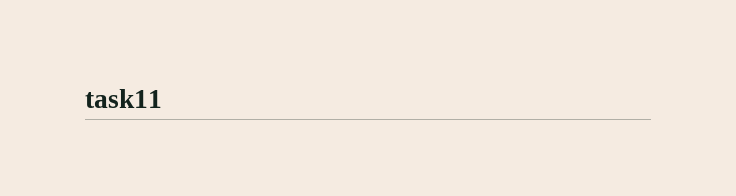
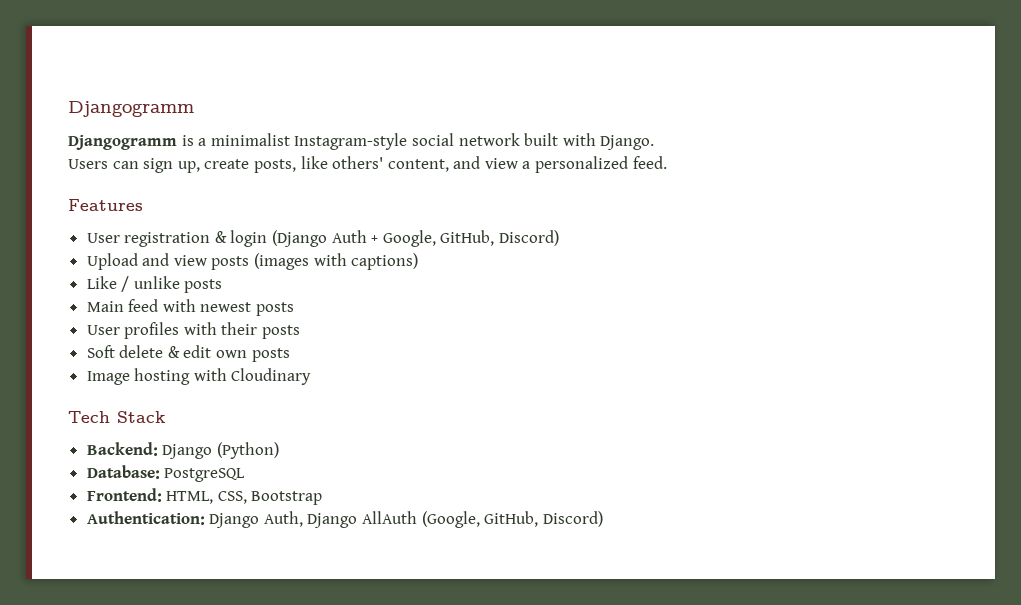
[85,89,162,108] task11 -> [68,101,194,117] [68,133,655,150] [68,156,667,173] [68,199,143,211] [86,230,560,247] [86,253,419,270] [86,276,223,293] [86,299,295,316] [86,322,301,339] [86,345,290,362] [86,368,312,385] [68,411,166,423] [86,442,279,459] [86,465,246,482] [86,488,323,505] [86,511,603,528] Djangogramm // Djangogramm is a minimalist Instagram-style social network built with Django. // Users can sign up, create posts, like others' content, and view a personalized feed. // Features // User registration & login (Django Auth + Google, GitHub, Discord) // Upload and view posts (images with captions) // Like / unlike posts // Main feed with newest posts // User profiles with their posts // Soft delete & edit own posts // Image hosting with Cloudinary // Tech Stack // Backend: Django (Python) // Database: PostgreSQL // Frontend: HTML, CSS, Bootstrap // Authentication: Django Auth, Django AllAuth (Google, GitHub, Discord)

